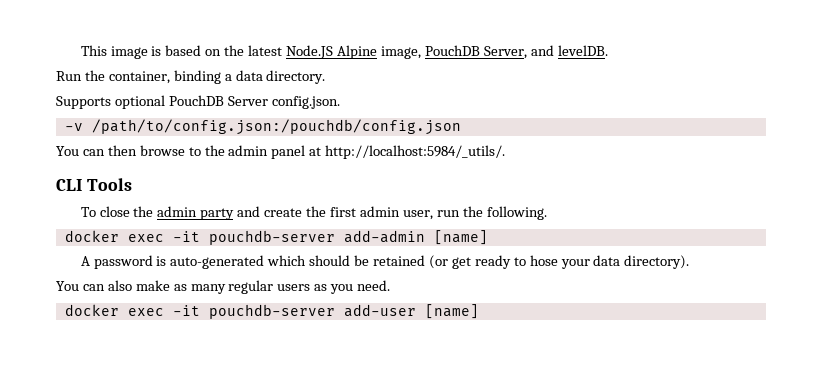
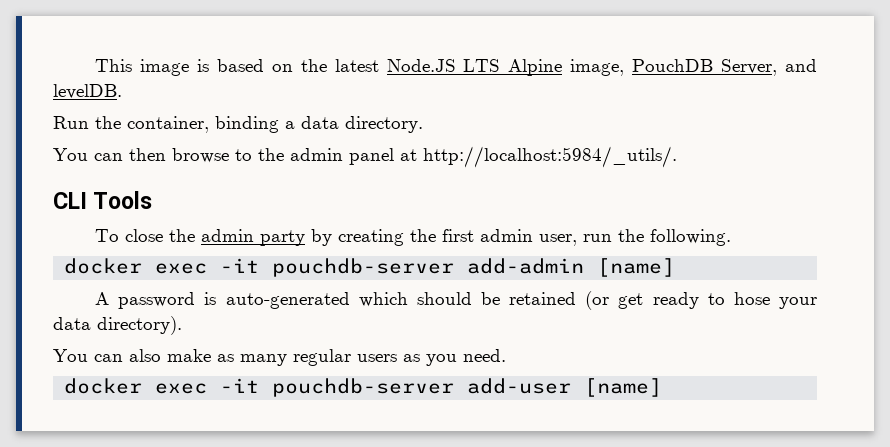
(334, 52) none -> [463,59,501,72] LTS
[56,95,340,109] [64,119,461,135] // Supports optional PouchDB Server config.json. // -v /path/to/config.json:/pouchdb/config.json -> (423, 124) none
[237,206,303,217] and create -> [311,229,405,246] by creating

